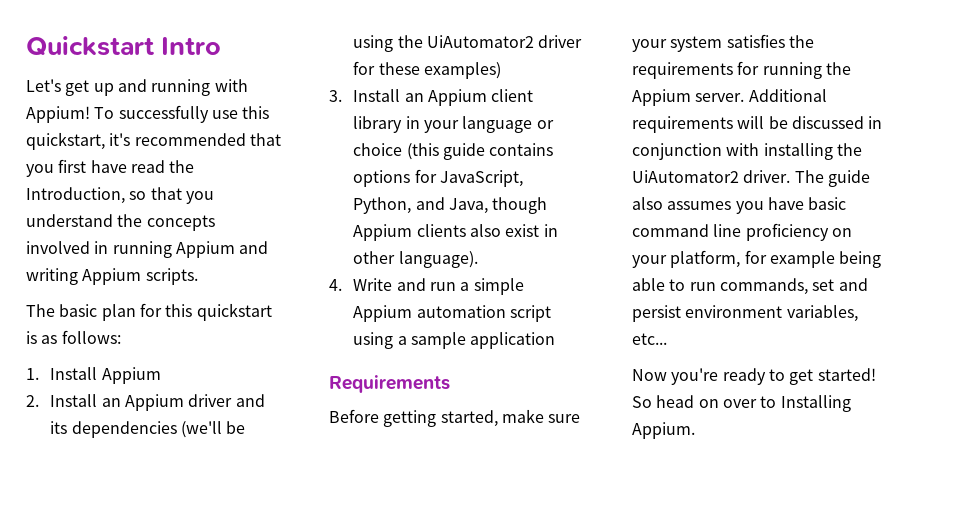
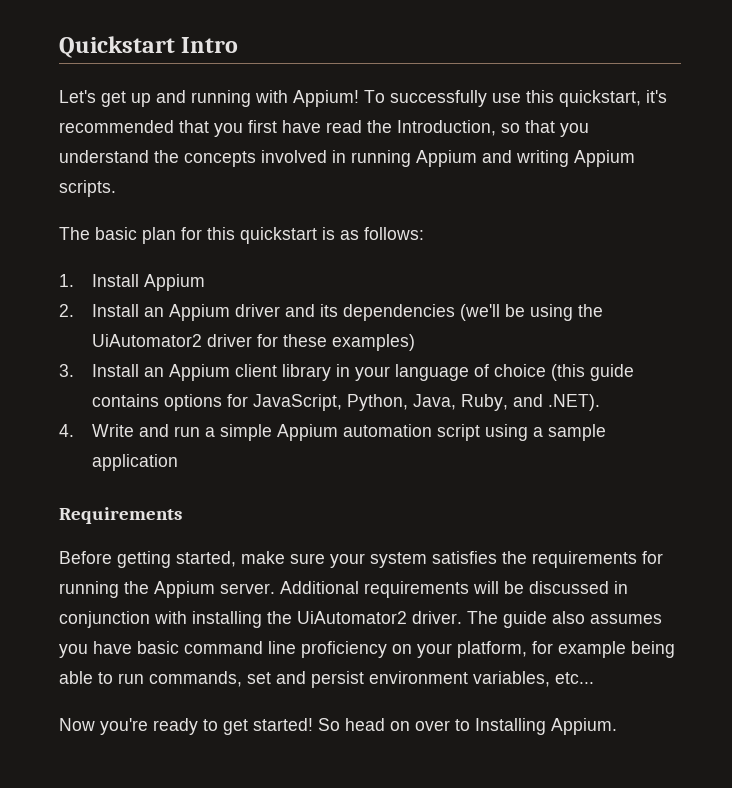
[536,120,554,129] or -> [474,364,490,377] of
[415,197,548,214] [353,224,558,241] [353,251,478,268] and Java, though Appium clients also exist in other language). -> [413,394,601,411] Java, Ruby, and .NET).

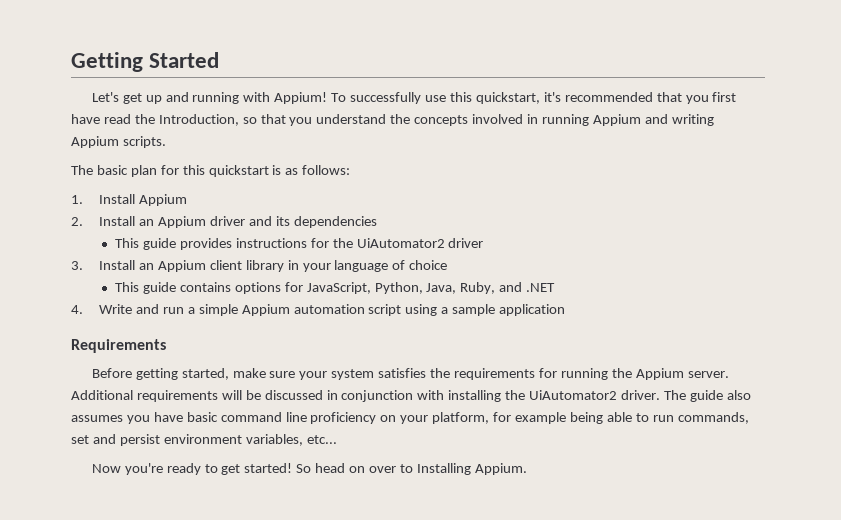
[59,36,239,58] Quickstart Intro -> [71,52,220,72] Getting Started
[460,304,574,321] (we'll be using -> [115,238,329,250] // This guide provides instructions for
[257,334,416,351] for these examples) -> (484, 243) none
[551,364,586,381] (this -> [115,282,140,292] // This
[548,394,601,411] .NET). -> [526,283,556,292] .NET

